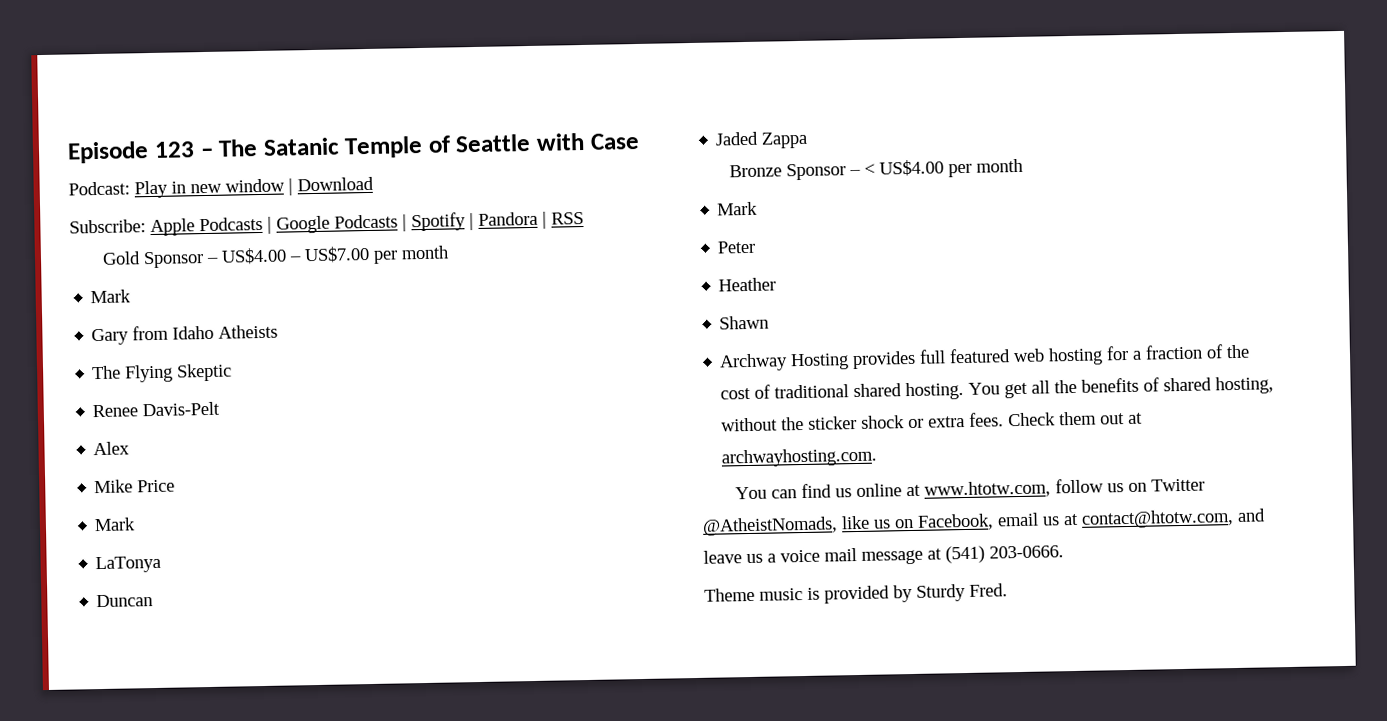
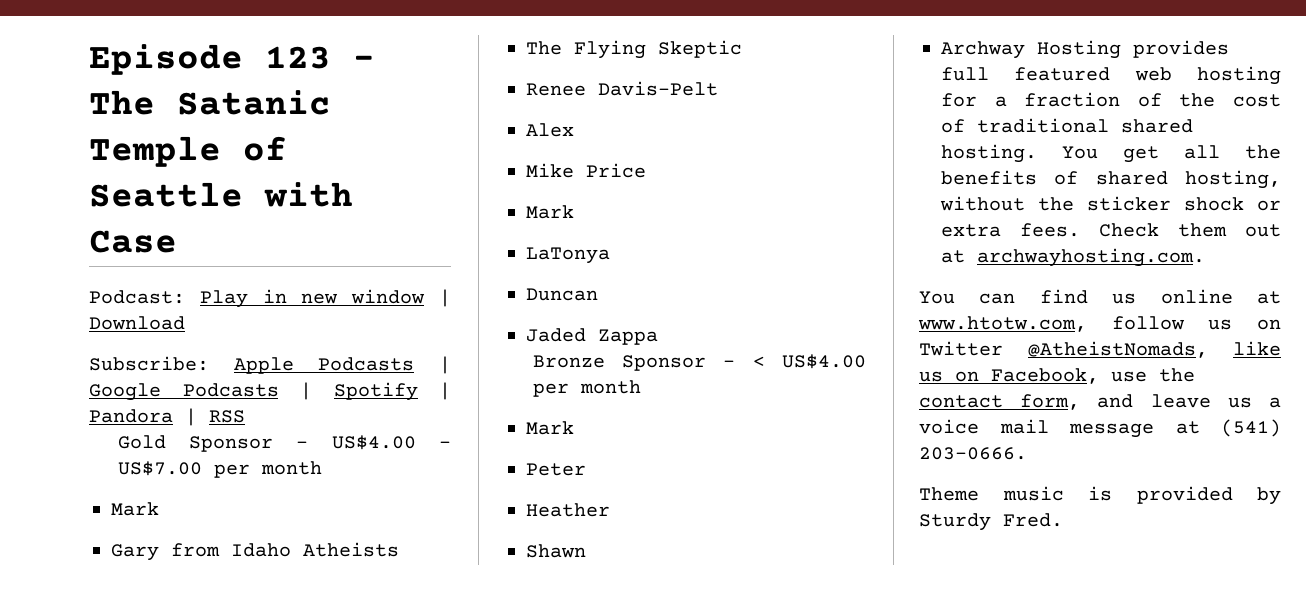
[997,509,1234,529] email us at contact@htotw.com, -> [1111,368,1195,382] [919,394,1081,410] use the contact form,

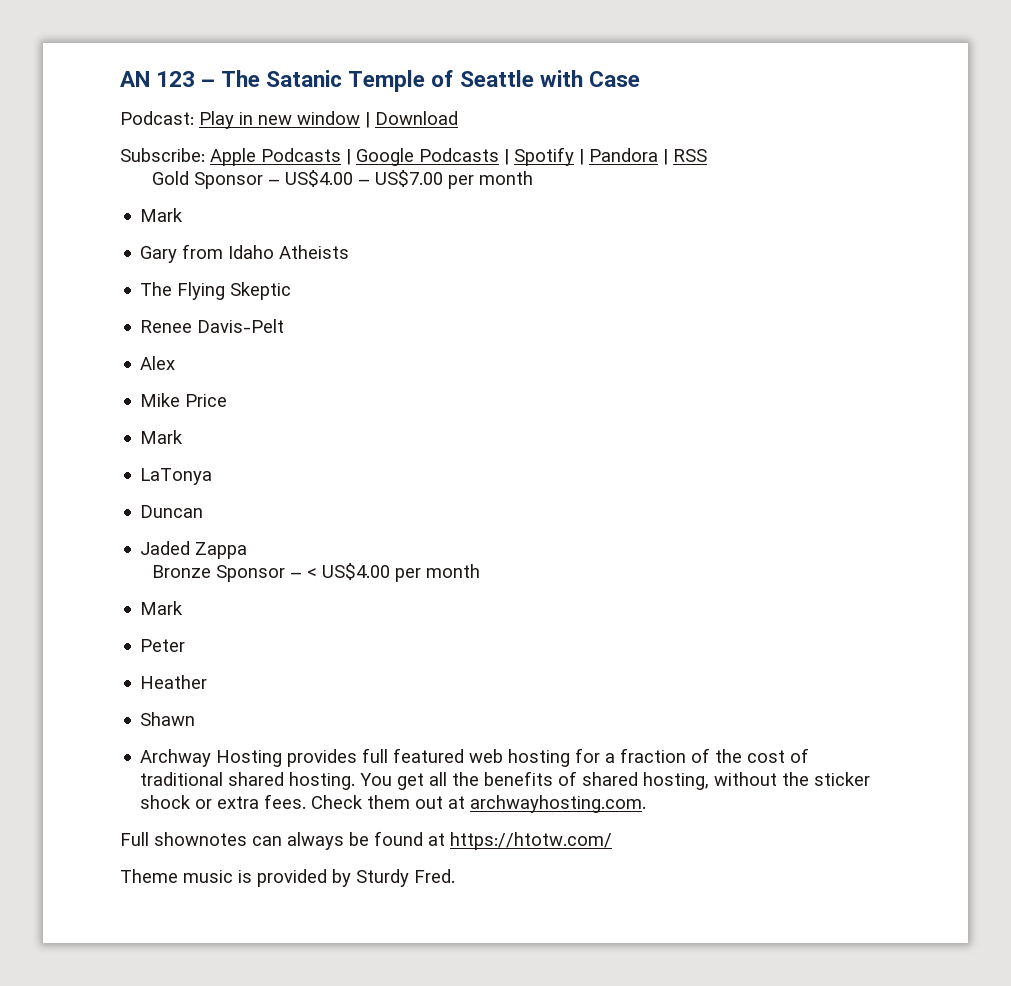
[89,44,243,75] Episode -> [120,71,150,87] AN
[919,289,1281,304] [918,316,1281,332] [919,341,1281,358] [919,368,1195,384] [919,394,1281,410] [919,419,1281,438] [919,447,1027,460] You can find us online at www.htotw.com, follow us on Twitter @AtheistNomads, like us on Facebook, use the contact form, and leave us a voice mail message at (541) 203-0666. -> [120,831,612,850] Full shownotes can always be found at https://htotw.com/

